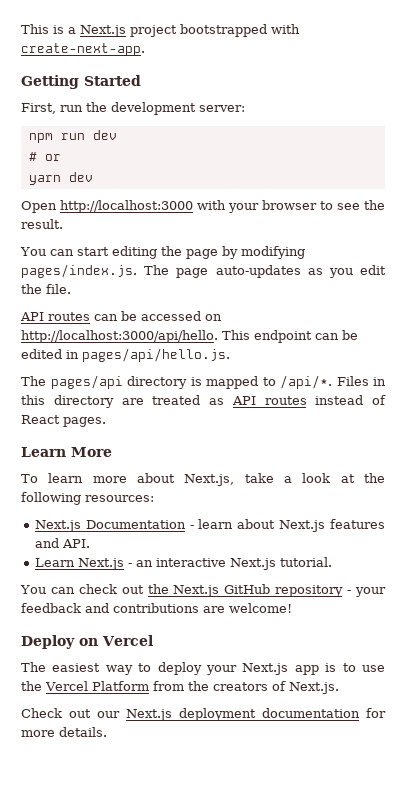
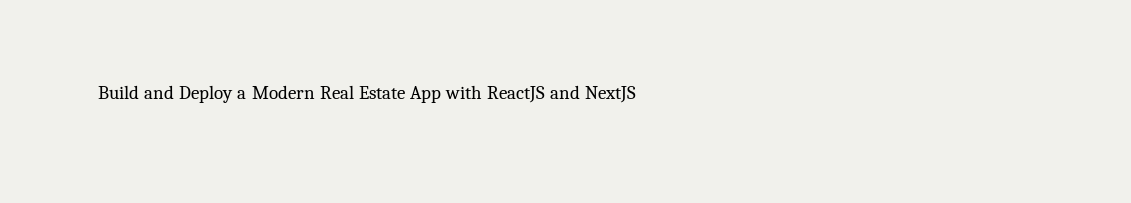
[21,24,300,37] [21,43,145,56] [21,75,141,89] [21,102,245,115] [28,130,117,143] [28,152,61,161] [28,172,93,185] [21,200,385,213] [21,219,63,229] [20,246,305,259] [21,264,387,278] [21,284,71,294] [20,311,222,321] [21,330,358,343] [21,348,230,362] [21,375,386,389] [21,395,386,408] [21,415,106,427] [21,447,112,457] [21,473,385,486] [21,492,154,505] [34,519,385,532] [34,538,90,548] [34,557,332,570] [20,584,386,597] [21,603,292,613] [21,635,153,649] [21,662,385,675] [21,681,339,694] [21,708,386,721] [21,727,107,737] This is a Next.js project bootstrapped with create-next-app. // Getting Started // First, run the development server: // npm run dev // # or // yarn dev // Open http://localhost:3000 with your browser to see the result. // You can start editing the page by modifying pages/index.js. The page auto-updates as you edit the file. // API routes can be accessed on http://localhost:3000/api/hello. This endpoint can be edited in pages/api/hello.js. // The pages/api directory is mapped to /api/*. Files in this directory are treated as API routes instead of React pages. // Learn More // To learn more about Next.js, take a look at the following resources: // Next.js Documentation - learn about Next.js features and API. // Learn Next.js - an interactive Next.js tutorial. // You can check out the Next.js GitHub repository - your feedback and contributions are welcome! // Deploy on Vercel // The easiest way to deploy your Next.js app is to use the Vercel Platform from the creators of Next.js. // Check out our Next.js deployment documentation for more details. -> [98,85,637,103] Build and Deploy a Modern Real Estate App with ReactJS and NextJS

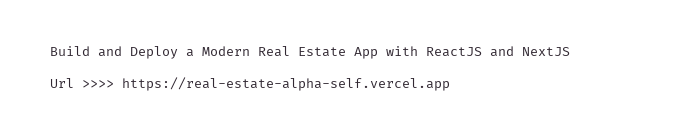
(637, 94) none -> [50,77,450,91] // Url >>>> https://real-estate-alpha-self.vercel.app

